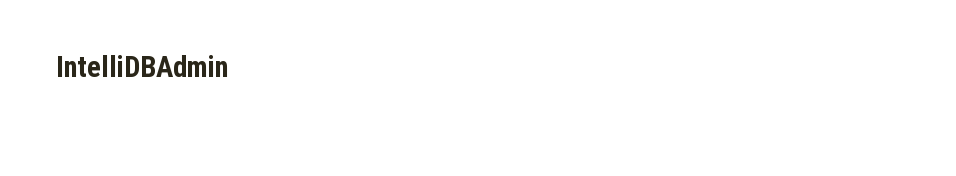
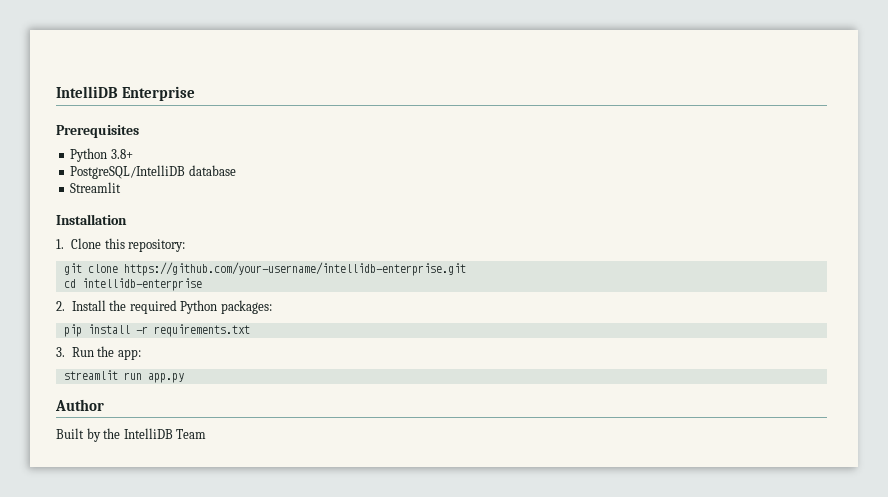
[56,55,228,77] IntelliDBAdmin -> [56,86,196,101] [56,125,139,138] [70,148,133,162] [70,165,236,179] [70,182,122,193] [56,214,127,225] [56,238,186,252] [63,262,466,276] [63,278,202,291] [56,300,272,314] [63,324,250,337] [56,346,141,360] [63,370,184,383] [55,399,104,411] [56,428,207,442] IntelliDB Enterprise // Prerequisites // Python 3.8+ // PostgreSQL/IntelliDB database // Streamlit // Installation // 1. Clone this repository: // git clone https://github.com/your-username/intellidb-enterprise.git // cd intellidb-enterprise // 2. Install the required Python packages: // pip install -r requirements.txt // 3. Run the app: // streamlit run app.py // Author // Built by the IntelliDB Team

